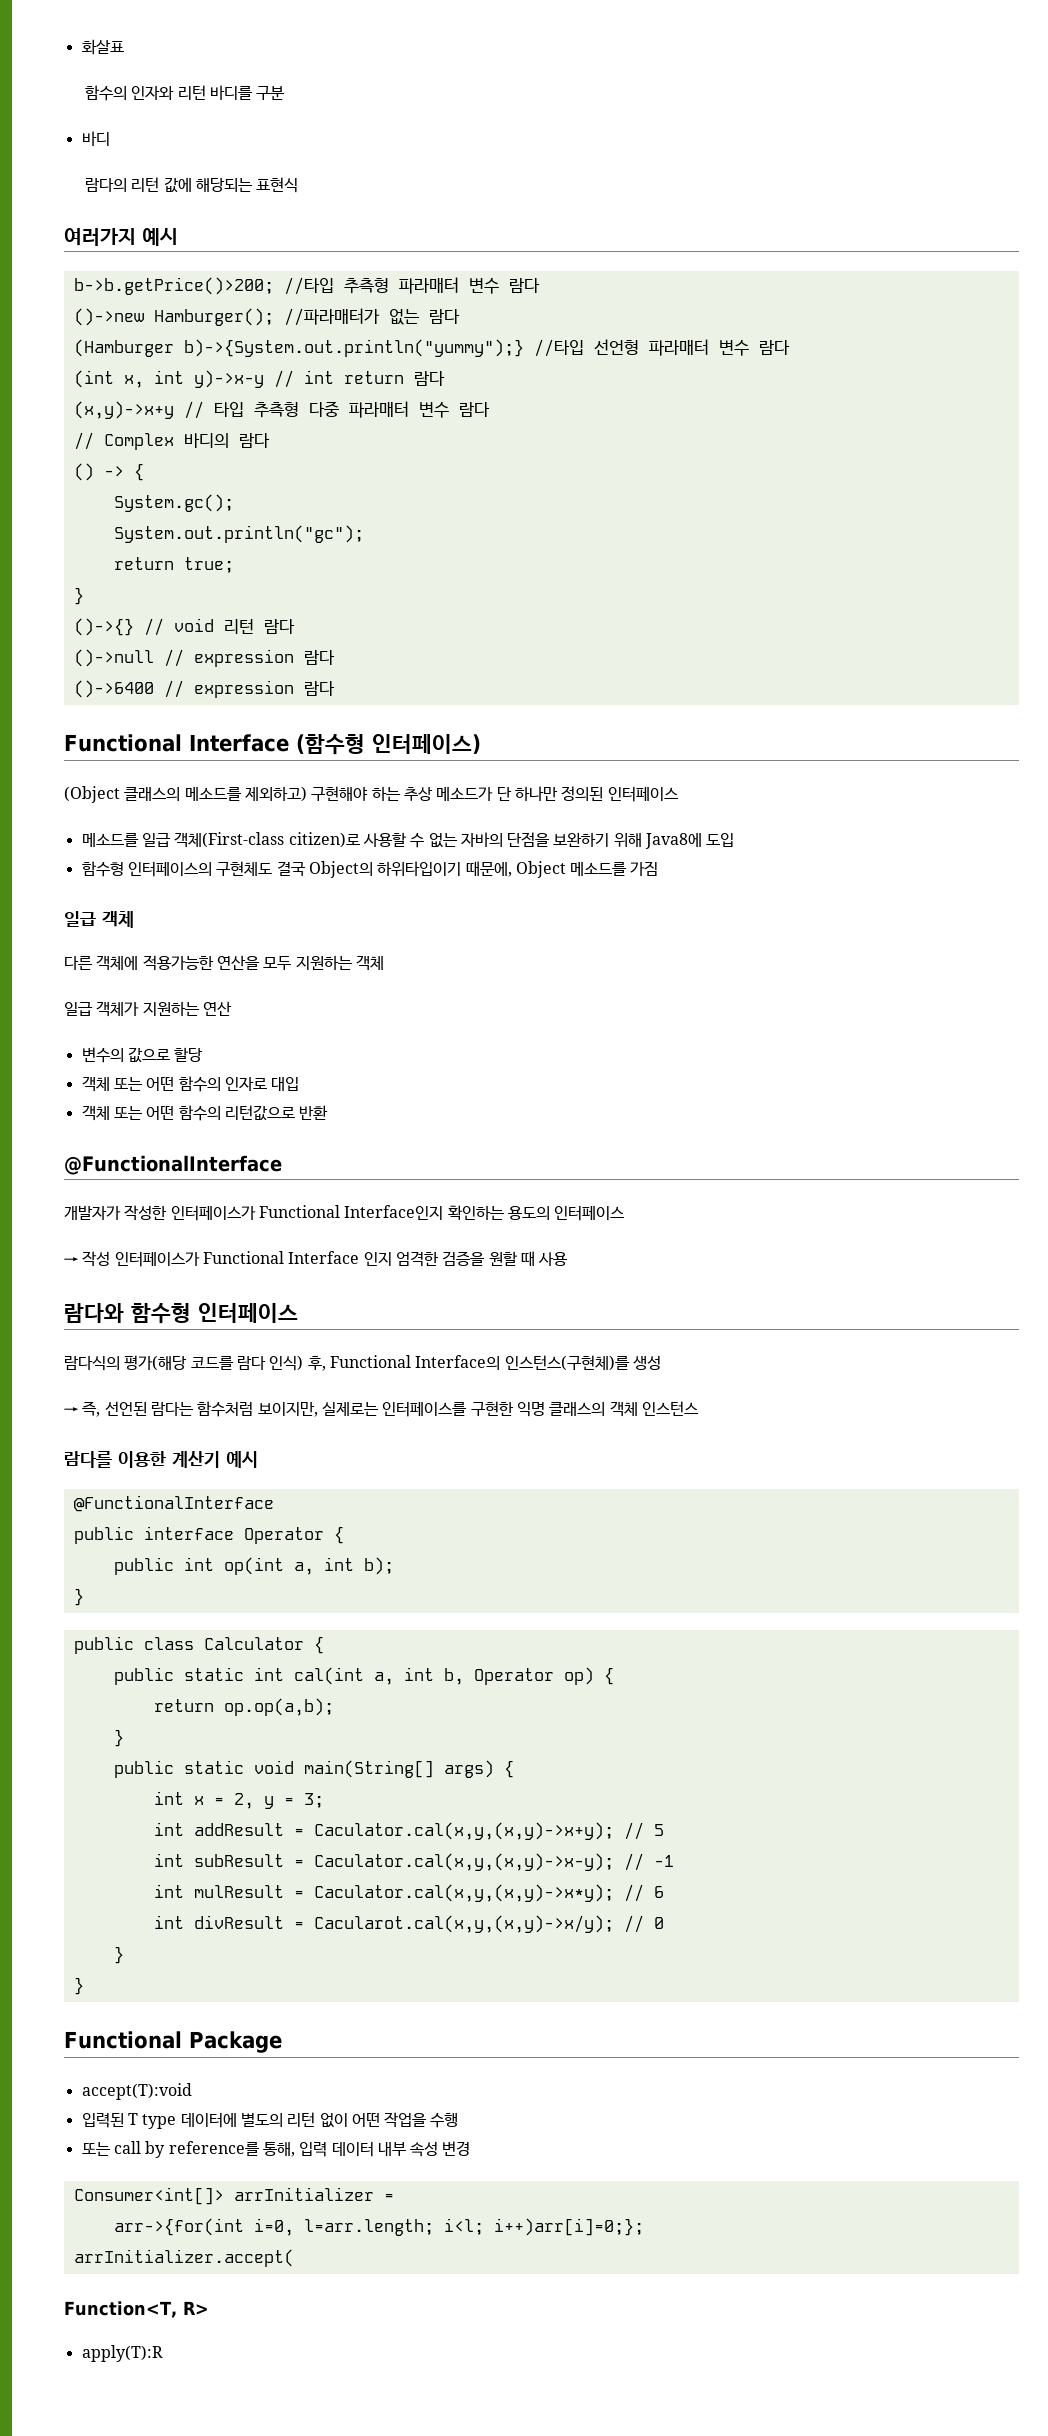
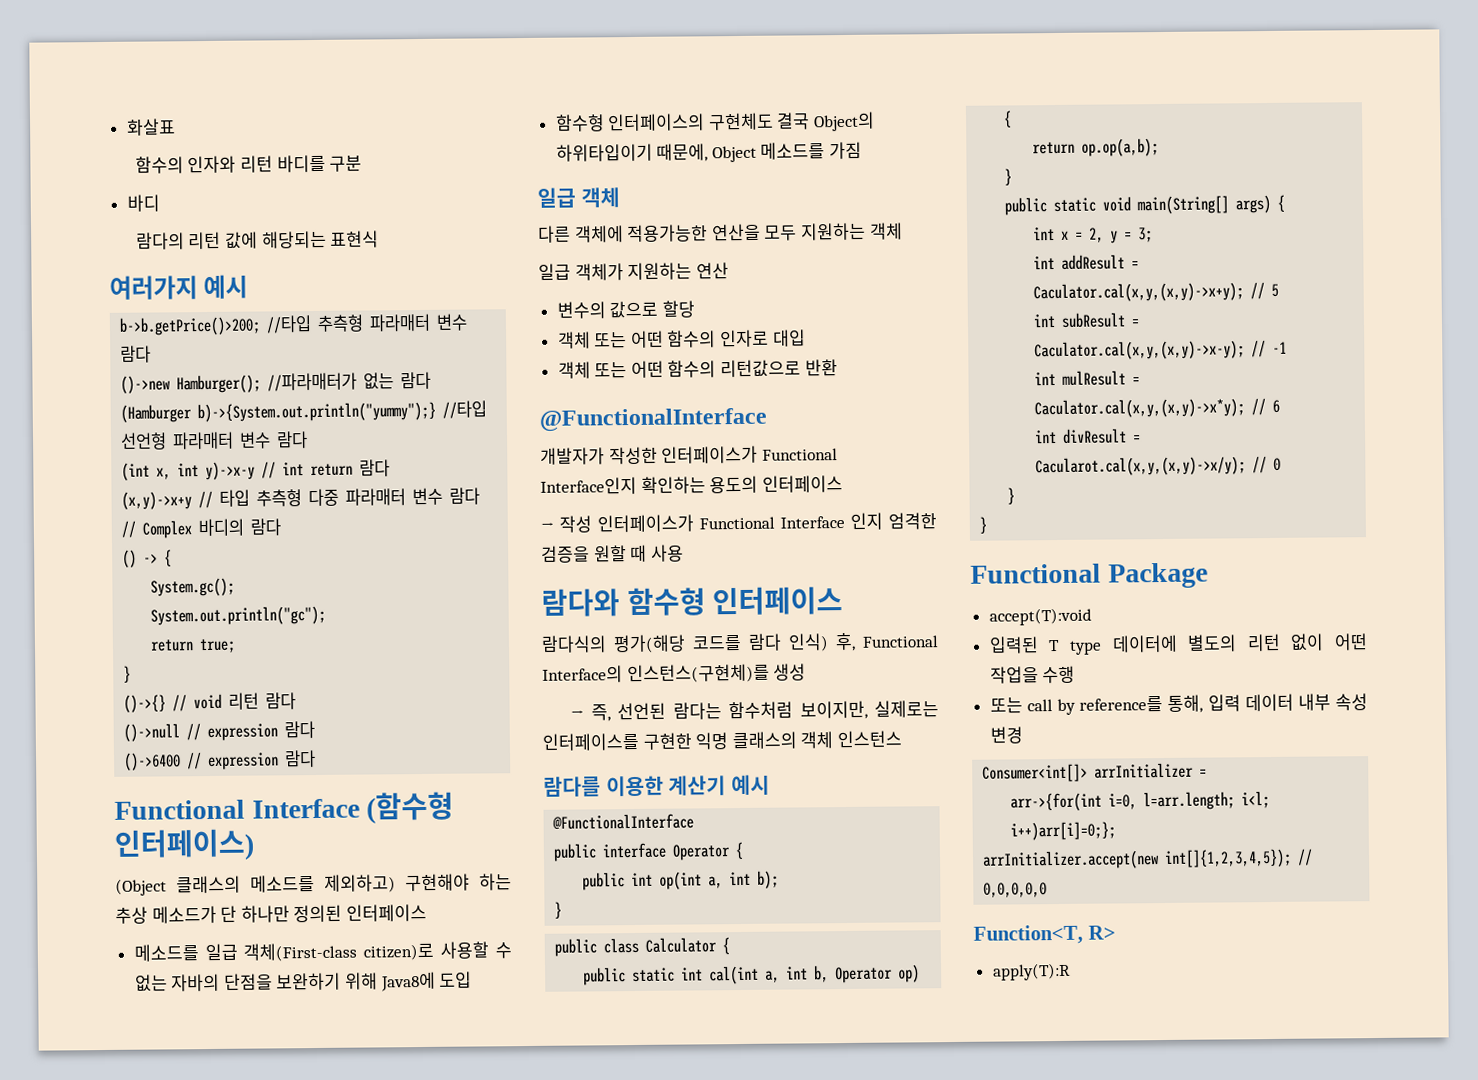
[73,2249,294,2267] arrInitializer.accept( -> [982,848,1314,870] [983,882,1048,898] arrInitializer.accept(new int[]{1,2,3,4,5}); // 0,0,0,0,0

